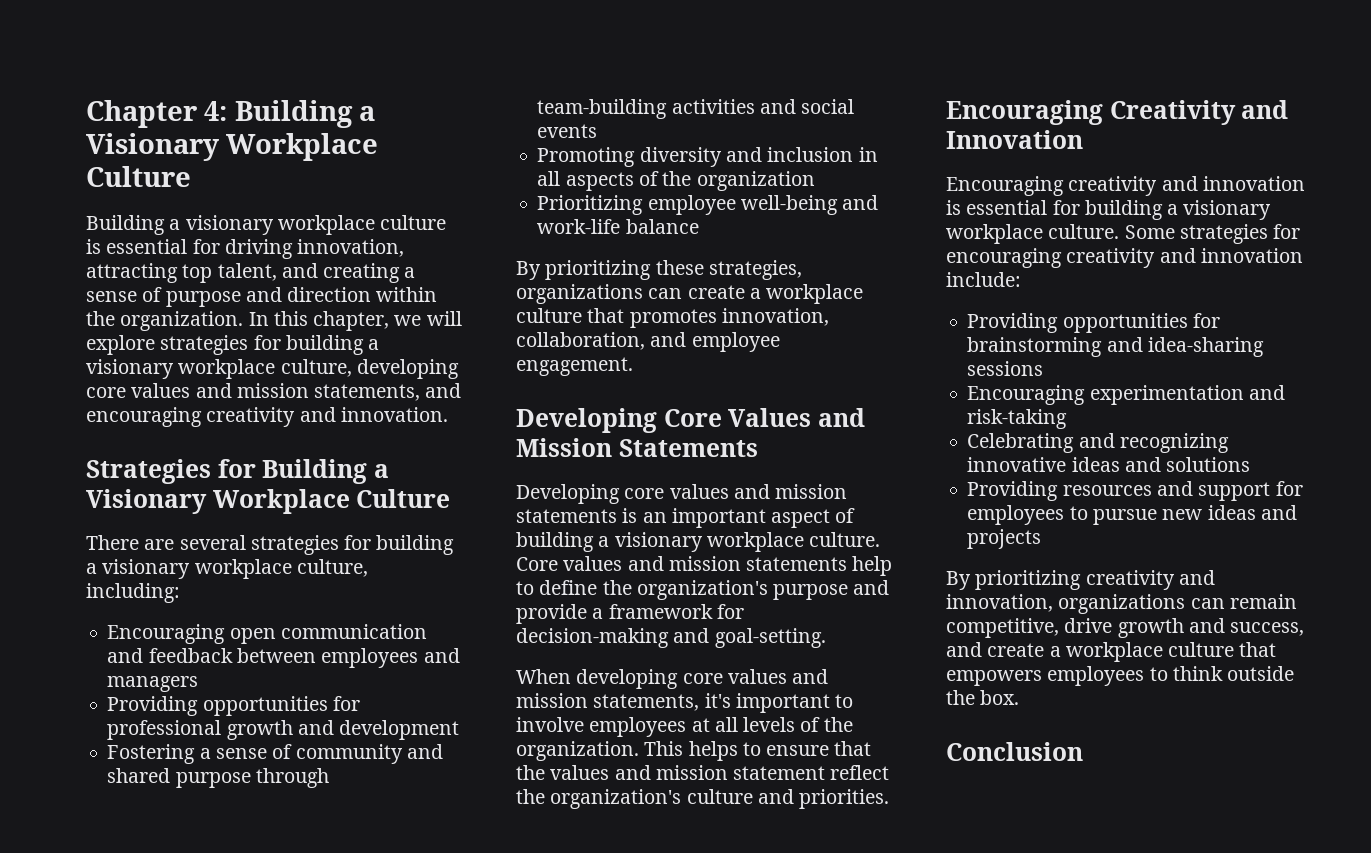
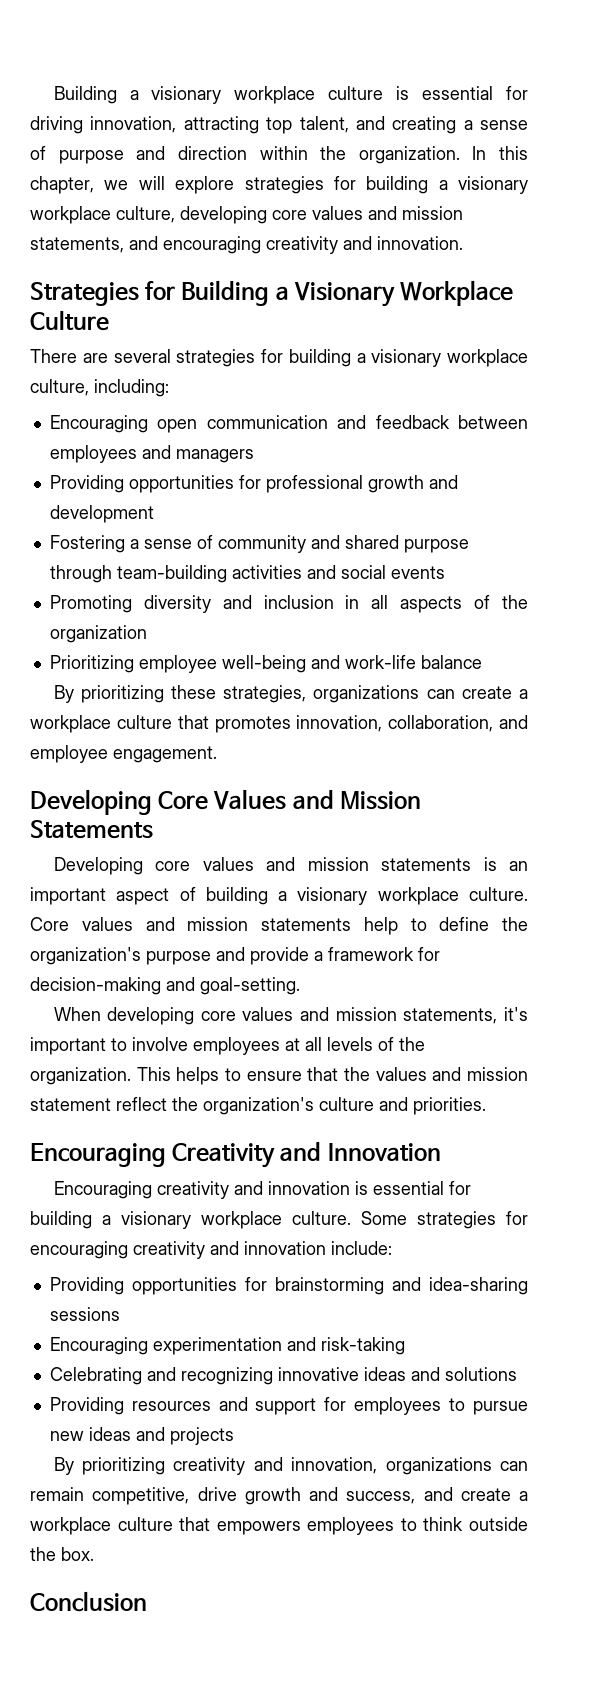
[86,100,376,128] [86,133,379,161] [86,166,191,187] Chapter 4: Building a Visionary Workplace Culture // -> (53, 95) none

